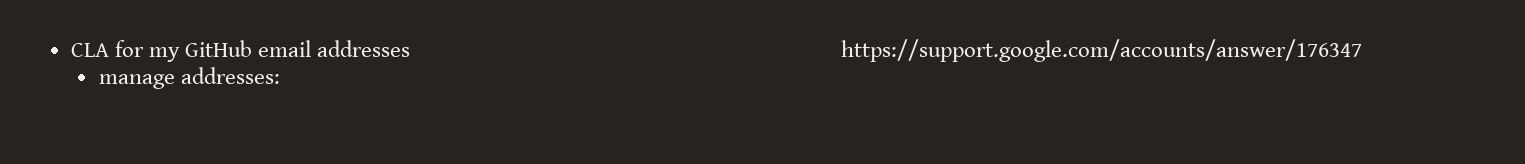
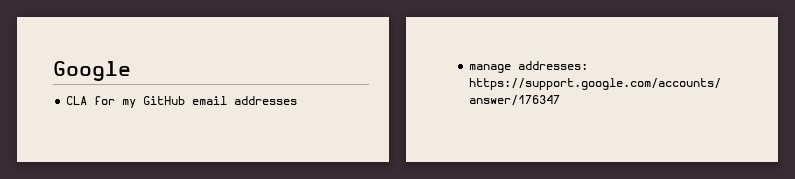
(70, 50) none -> [53,61,131,81] Google //

